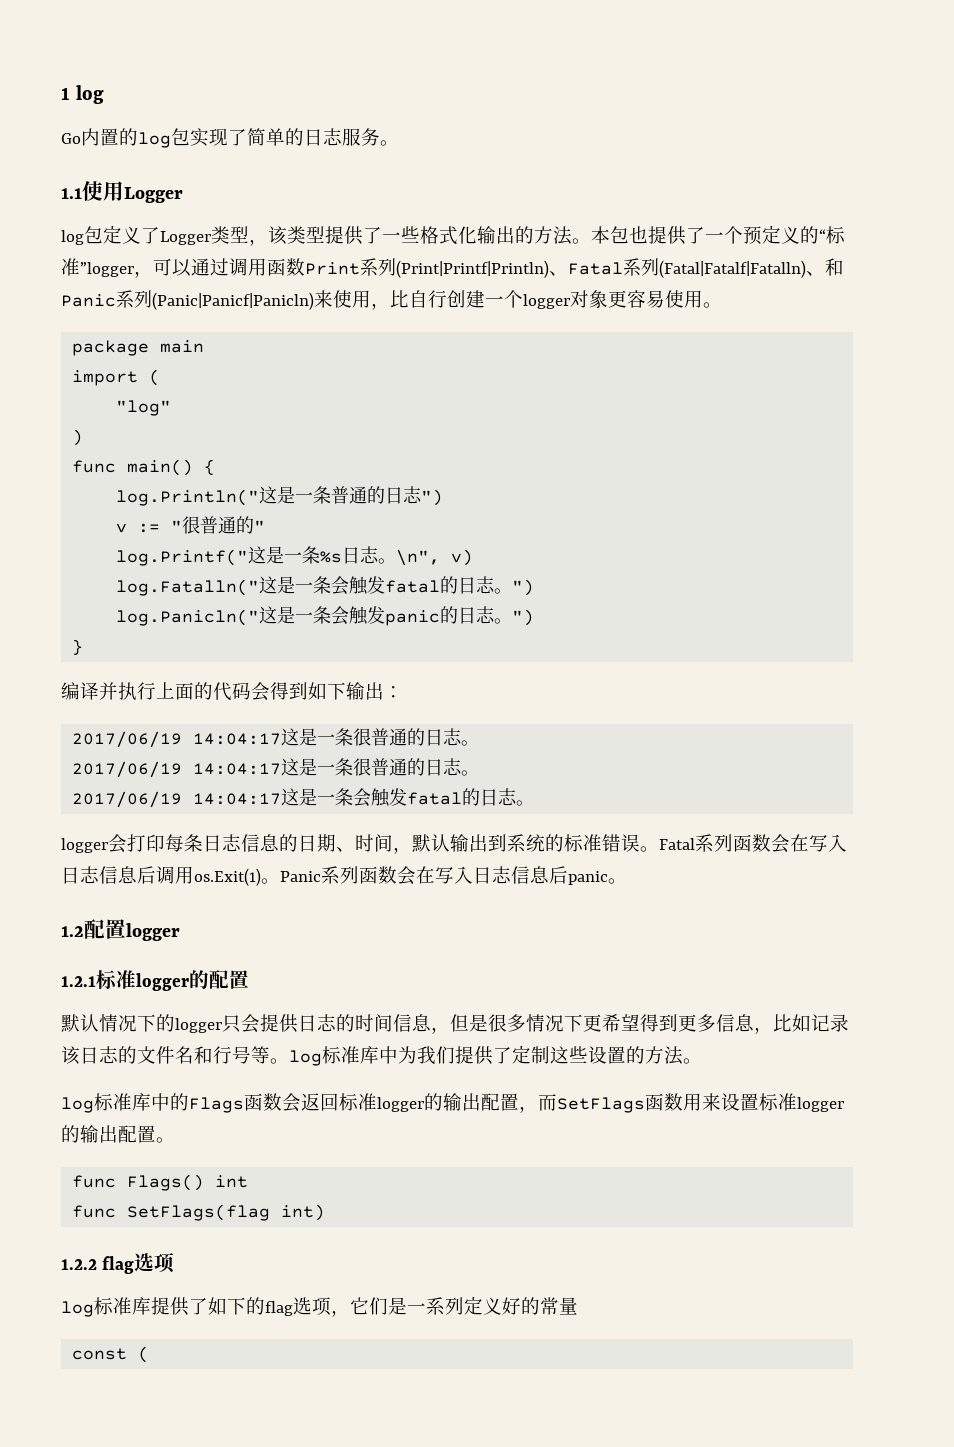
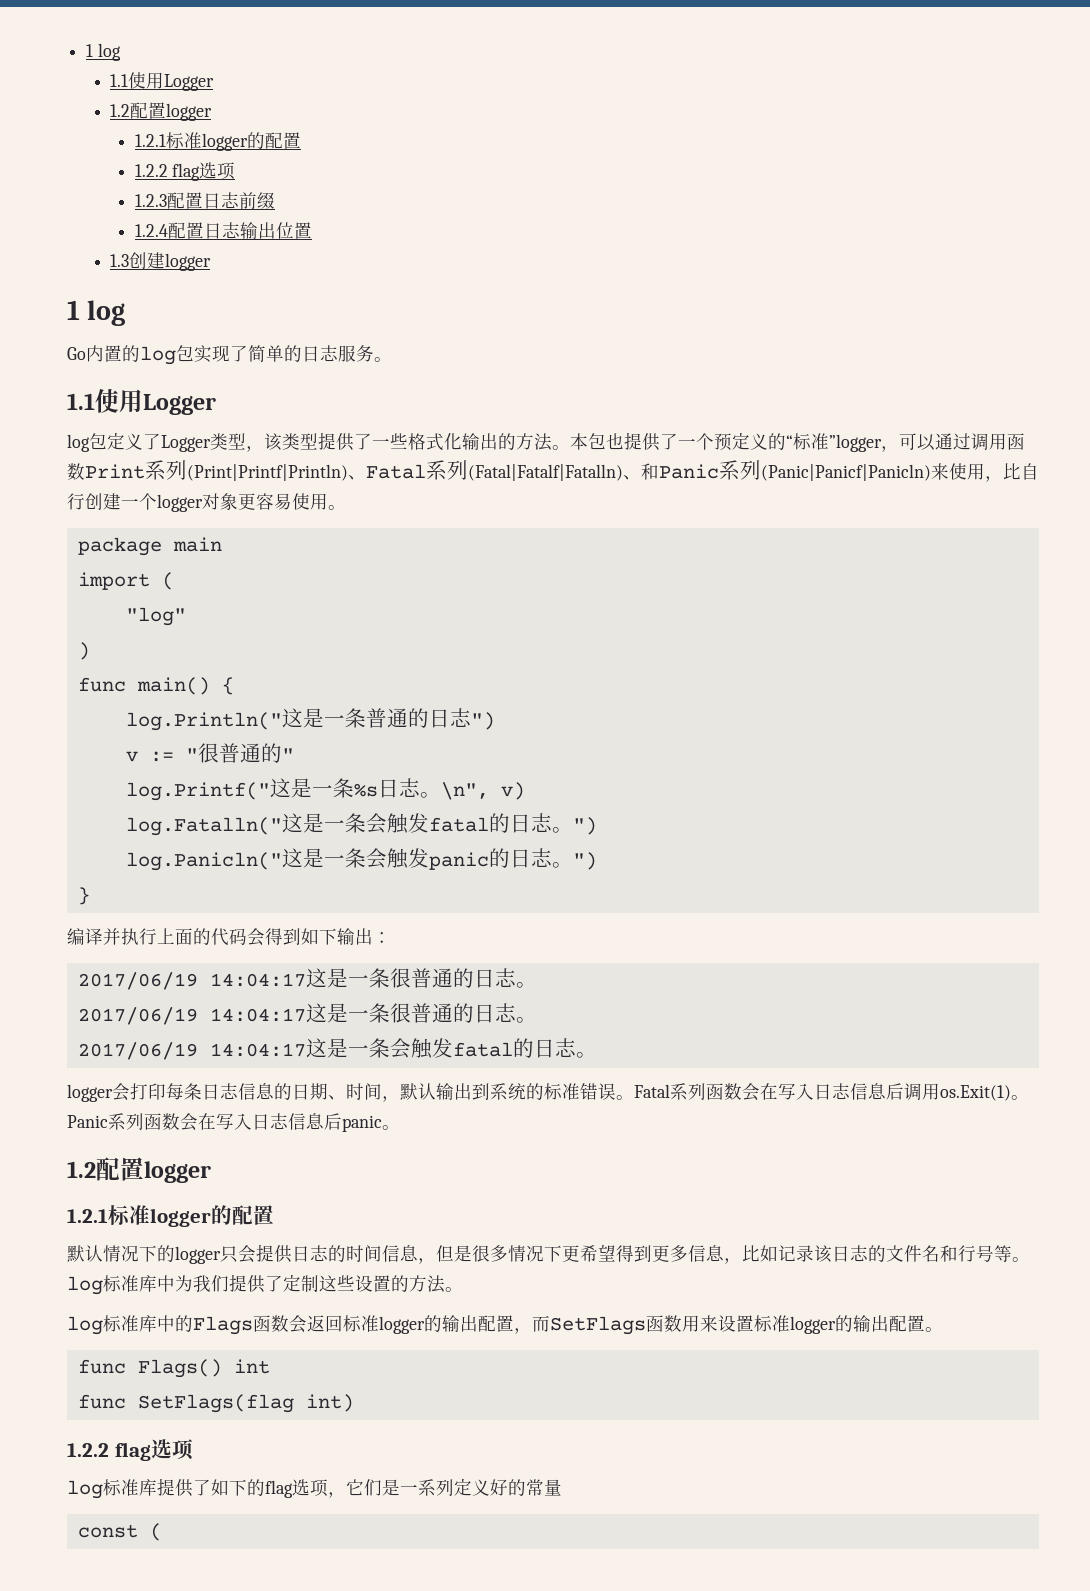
[61,85,104,104] 1 log -> [86,43,121,61] [110,72,215,91] [110,102,213,121] [134,132,301,151] [134,162,236,181] [134,192,275,209] [134,222,312,239] [110,252,212,271] [67,300,126,326] 1 log // 1.1使用Logger // 1.2配置logger // 1.2.1标准logger的配置 // 1.2.2 flag选项 // 1.2.3配置日志前缀 // 1.2.4配置日志输出位置 // 1.3创建logger // 1 log

